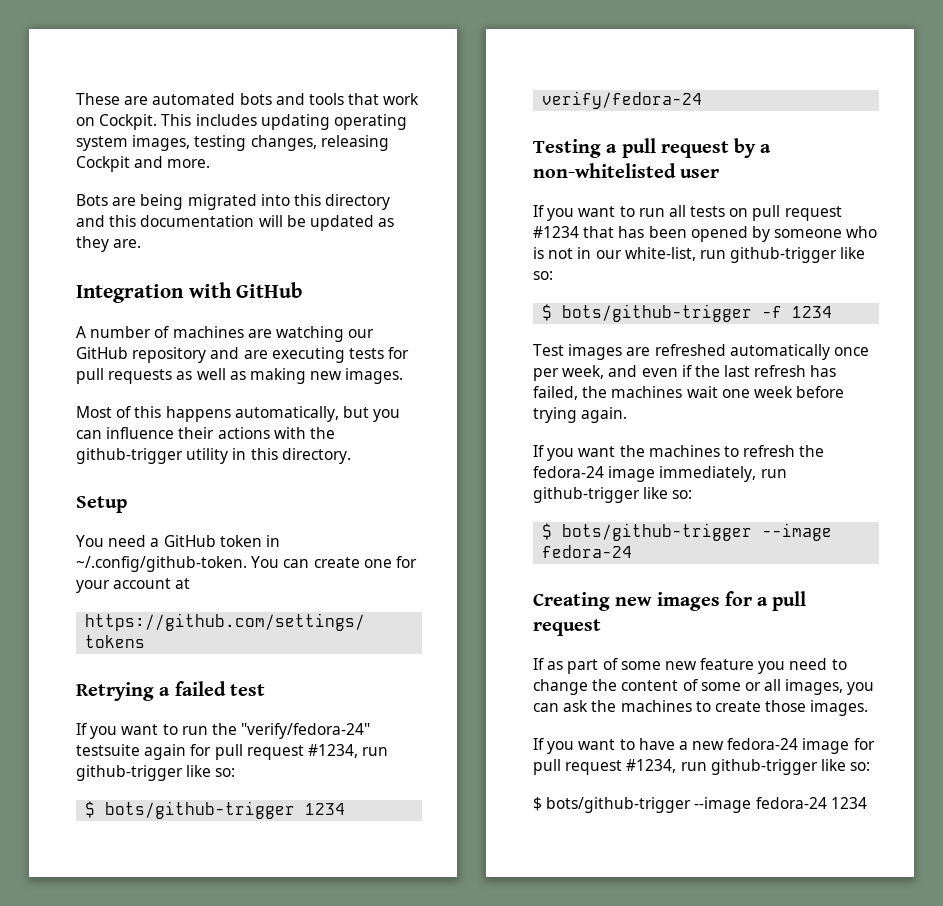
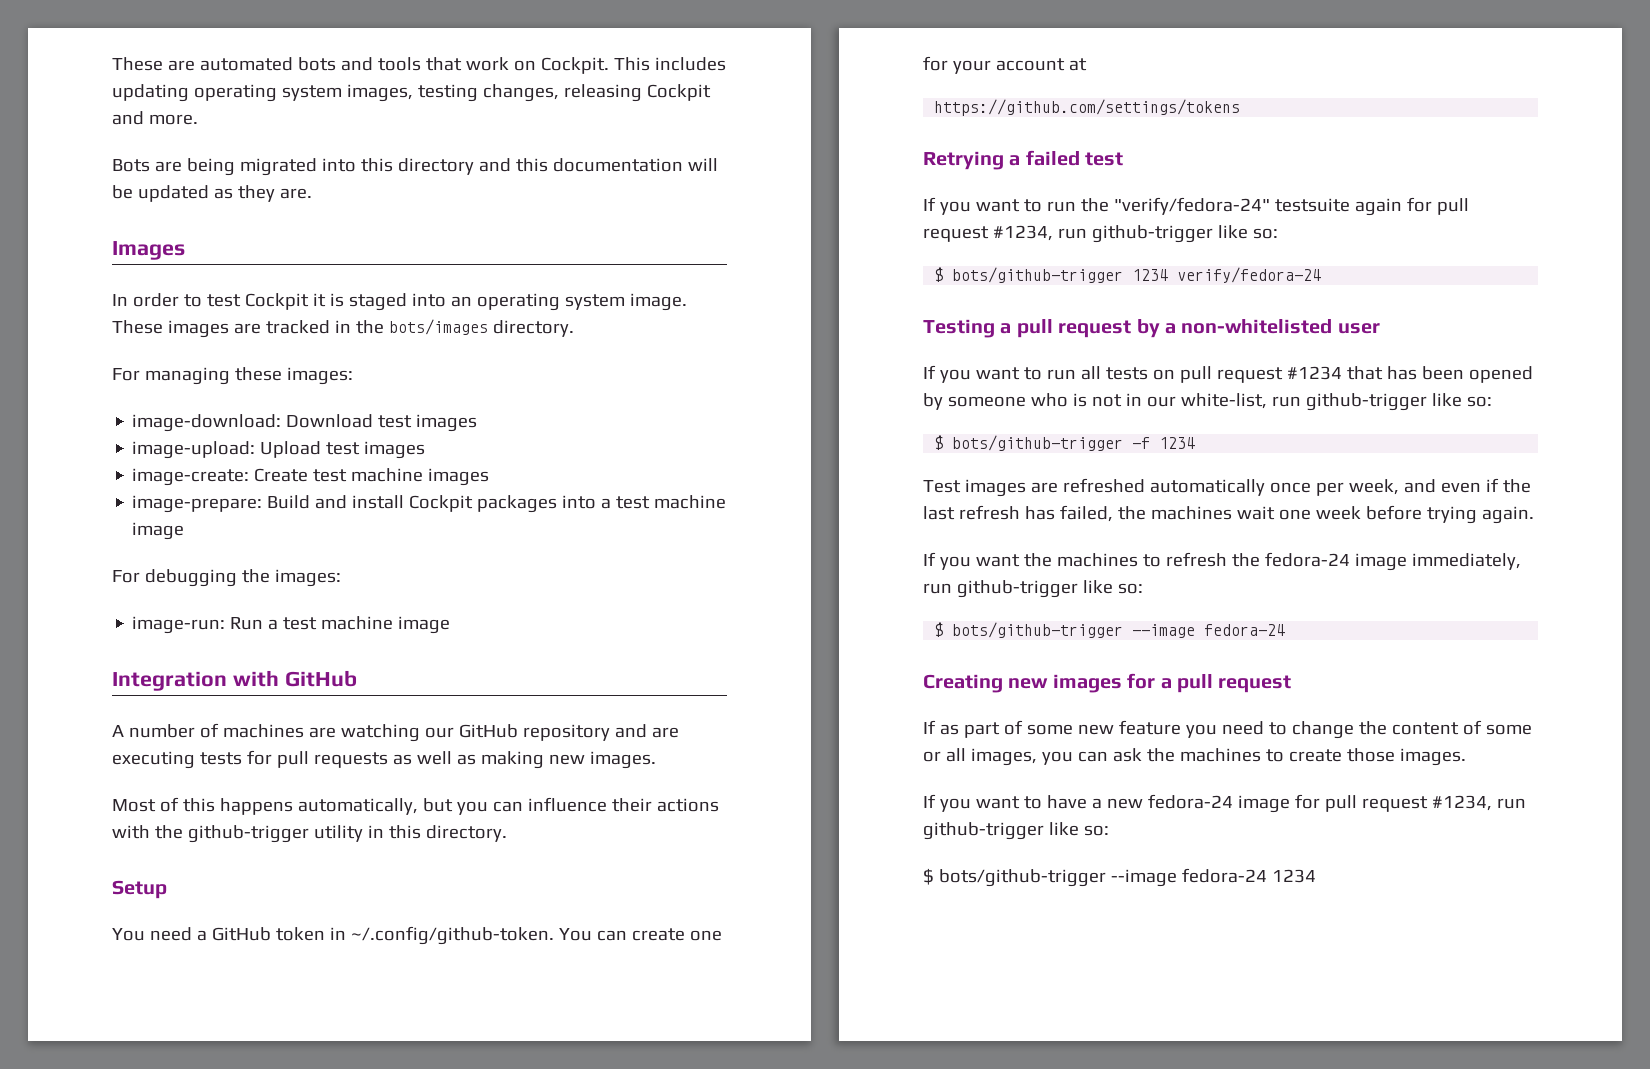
(142, 243) none -> [112,241,185,260] [112,293,687,311] [112,319,574,338] [112,367,353,385] [132,414,478,432] [132,441,426,459] [132,468,490,486] [132,495,727,513] [132,522,185,540] [112,569,341,587] [132,616,451,634] // Images // In order to test Cockpit it is staged into an operating system image. These images are tracked in the bots/images directory. // For managing these images: // image-download: Download test images // image-upload: Upload test images // image-create: Create test machine images // image-prepare: Build and install Cockpit packages into a test machine image // For debugging the images: // image-run: Run a test machine image

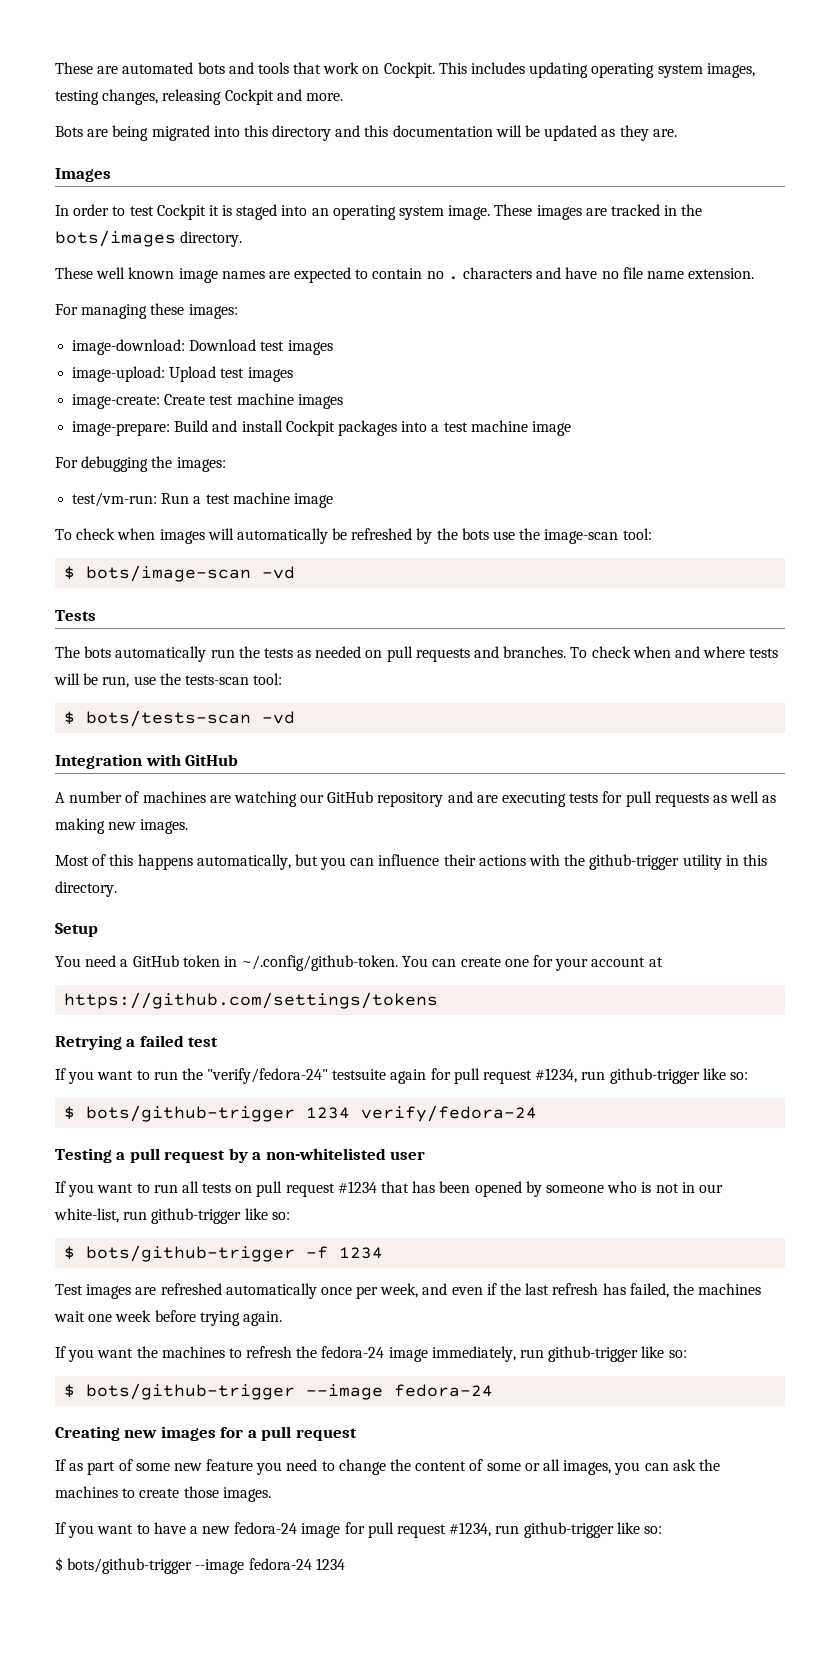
(574, 328) none -> [55,267,755,283] // These well known image names are expected to contain no . characters and have no file name extension.
[132,616,226,634] image-run: -> [72,492,158,507] test/vm-run:
(451, 625) none -> [55,528,652,544] [64,565,296,582] [55,610,96,621] [55,646,779,662] [54,673,283,688] [64,710,296,727] // To check when images will automatically be refreshed by the bots use the image-scan tool: // $ bots/image-scan -vd // Tests // The bots automatically run the tests as needed on pull requests and branches. To check when and where tests will be run, use the tests-scan tool: // $ bots/tests-scan -vd

